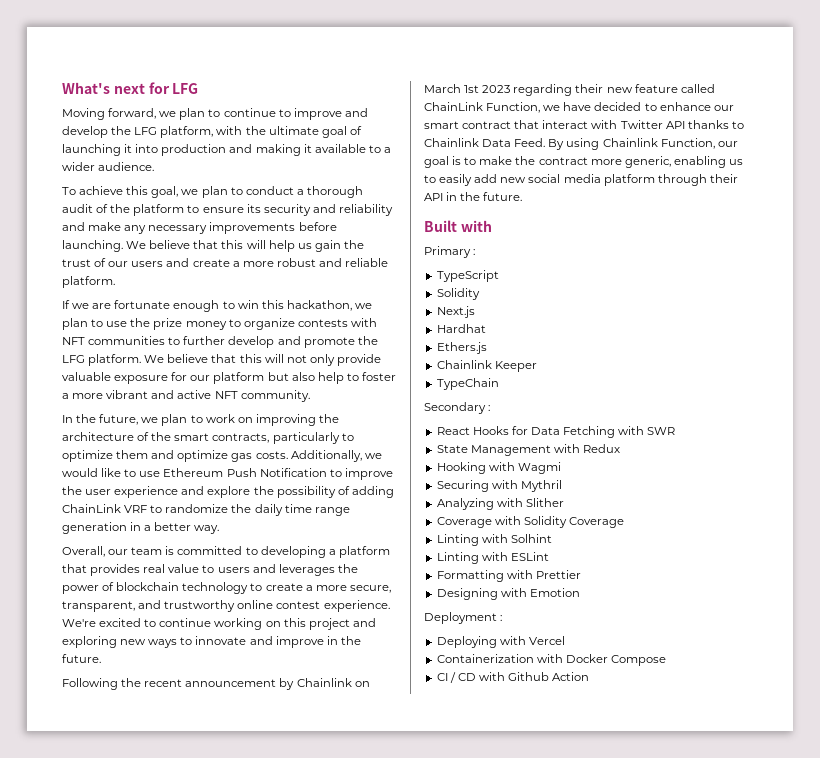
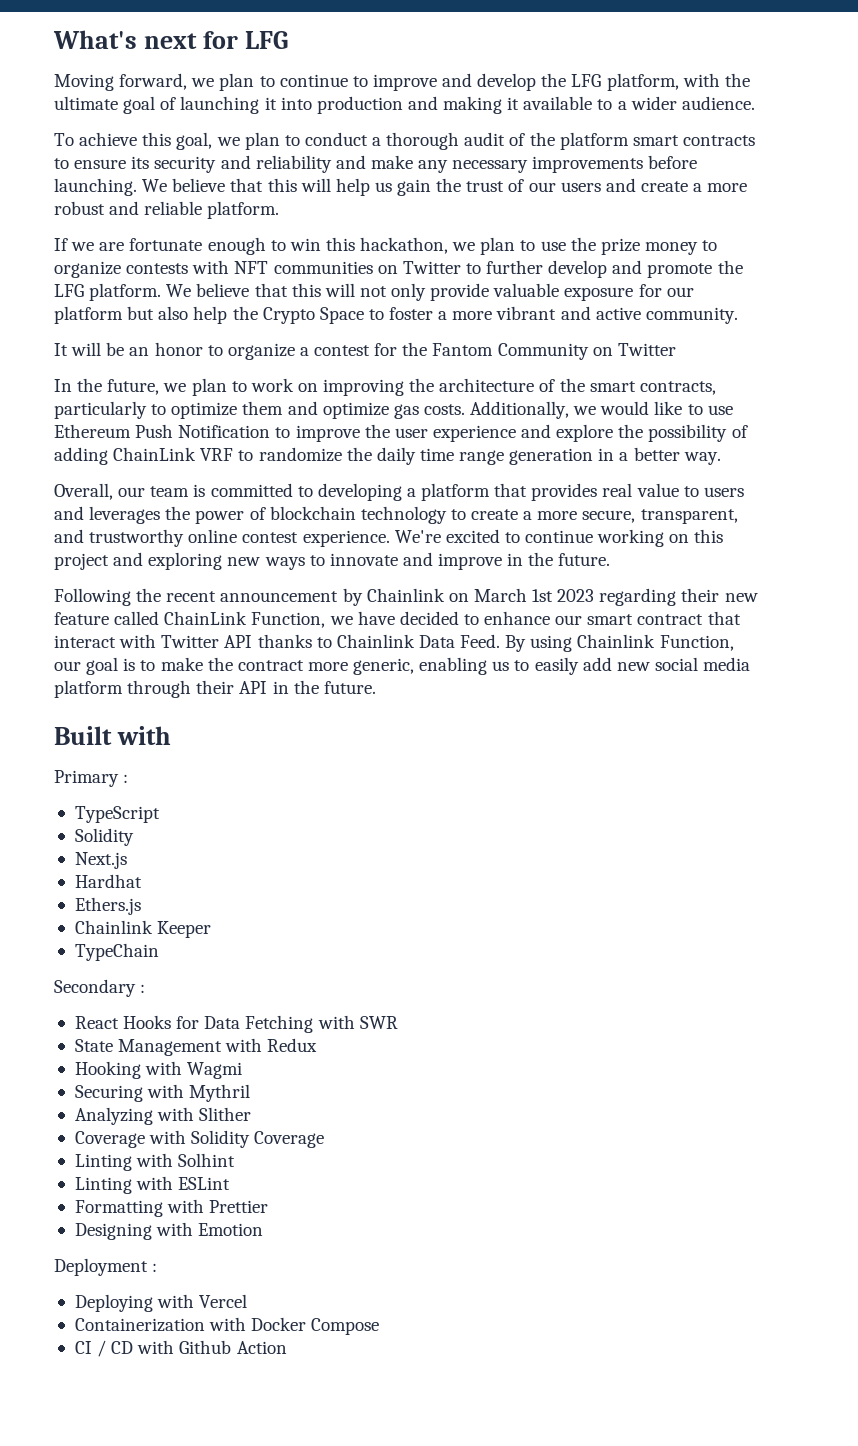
(185, 210) none -> [632,135,755,146] smart contracts
(166, 340) none -> [377,261,461,274] on Twitter
(344, 378) none -> [232,306,364,324] the Crypto Space
[214,391,238,399] NFT -> (641, 313) none
(310, 396) none -> [54,342,676,360] // It will be an honor to organize a contest for the Fantom Community on Twitter

